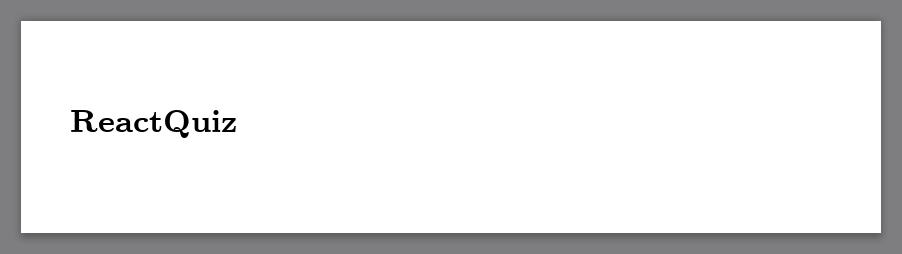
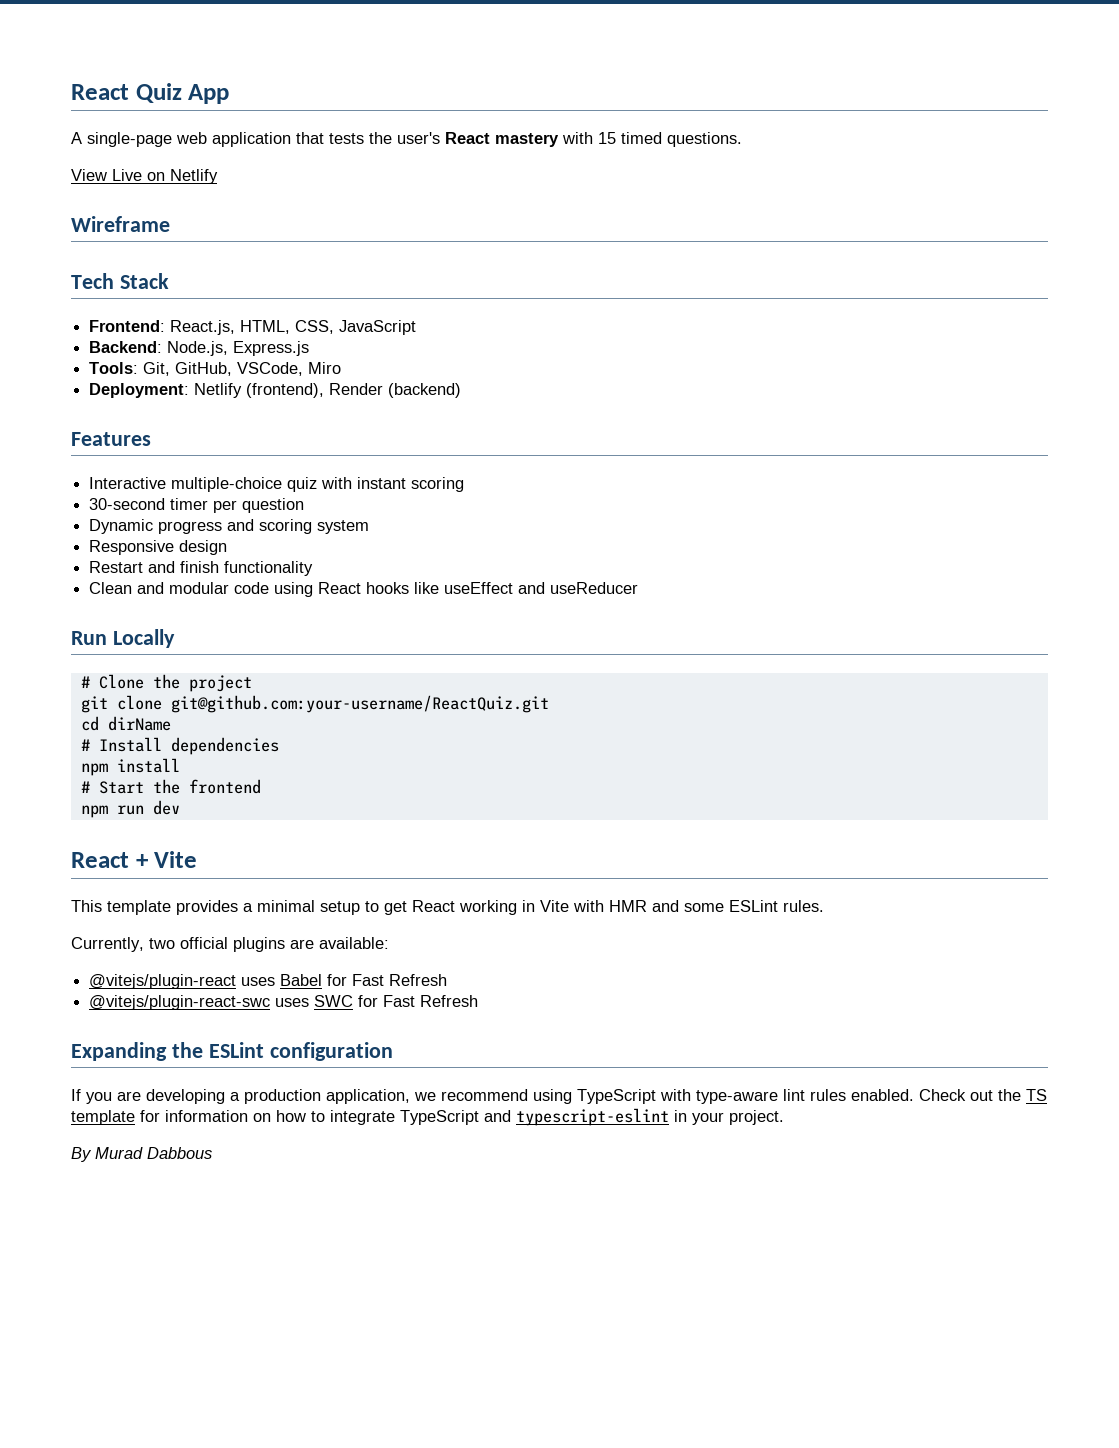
[70,110,237,138] ReactQuiz -> [71,83,230,104] [71,132,742,147] [71,169,218,184] [71,216,170,232] [71,273,169,289] [89,320,417,335] [89,341,310,356] [89,362,342,376] [89,383,462,398] [71,432,151,446] [89,477,465,492] [89,498,305,513] [89,519,370,534] [89,540,228,555] [89,561,314,576] [89,582,639,597] [71,629,175,648] [80,674,252,692] [80,695,549,713] [80,716,171,731] [80,737,279,755] [80,758,180,776] [80,779,261,794] [80,800,180,818] [71,851,198,868] [71,900,824,915] [71,937,389,952] [89,974,448,989] [89,995,479,1010] [71,1042,393,1061] [71,1089,1047,1104] [71,1108,784,1126] [71,1147,212,1162] React Quiz App // A single-page web application that tests the user's React mastery with 15 timed questions. // View Live on Netlify // Wireframe // Tech Stack // Frontend: React.js, HTML, CSS, JavaScript // Backend: Node.js, Express.js // Tools: Git, GitHub, VSCode, Miro // Deployment: Netlify (frontend), Render (backend) // Features // Interactive multiple-choice quiz with instant scoring // 30-second timer per question // Dynamic progress and scoring system // Responsive design // Restart and finish functionality // Clean and modular code using React hooks like useEffect and useReducer // Run Locally // # Clone the project // git clone git@github.com:your-username/ReactQuiz.git // cd dirName // # Install dependencies // npm install // # Start the frontend // npm run dev // React + Vite // This template provides a minimal setup to get React working in Vite with HMR and some ESLint rules. // Currently, two official plugins are available: // @vitejs/plugin-react uses Babel for Fast Refresh // @vitejs/plugin-react-swc uses SWC for Fast Refresh // Expanding the ESLint configuration // If you are developing a production application, we recommend using TypeScript with type-aware lint rules enabled. Check out the TS template for information on how to integrate TypeScript and typescript-eslint in your project. // By Murad Dabbous

